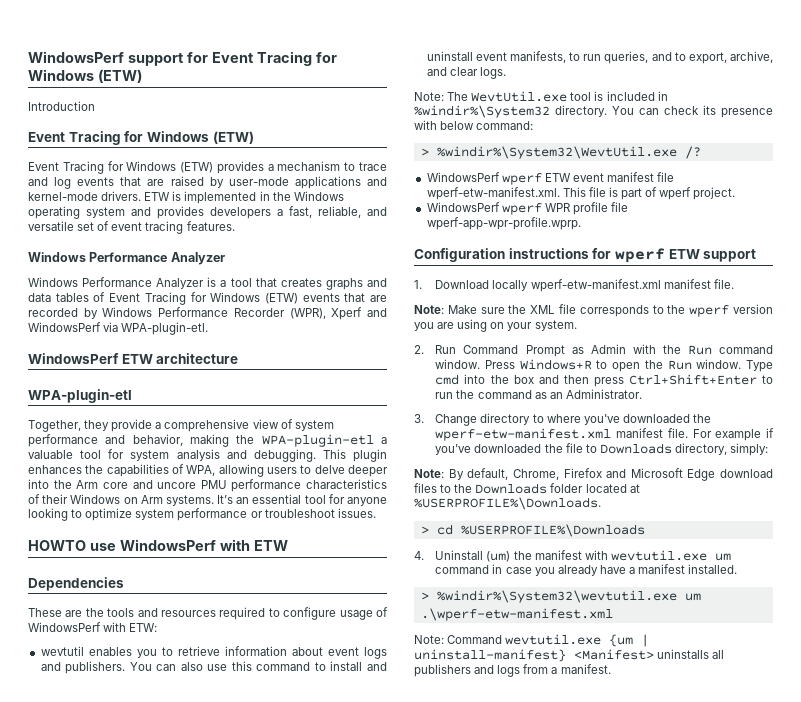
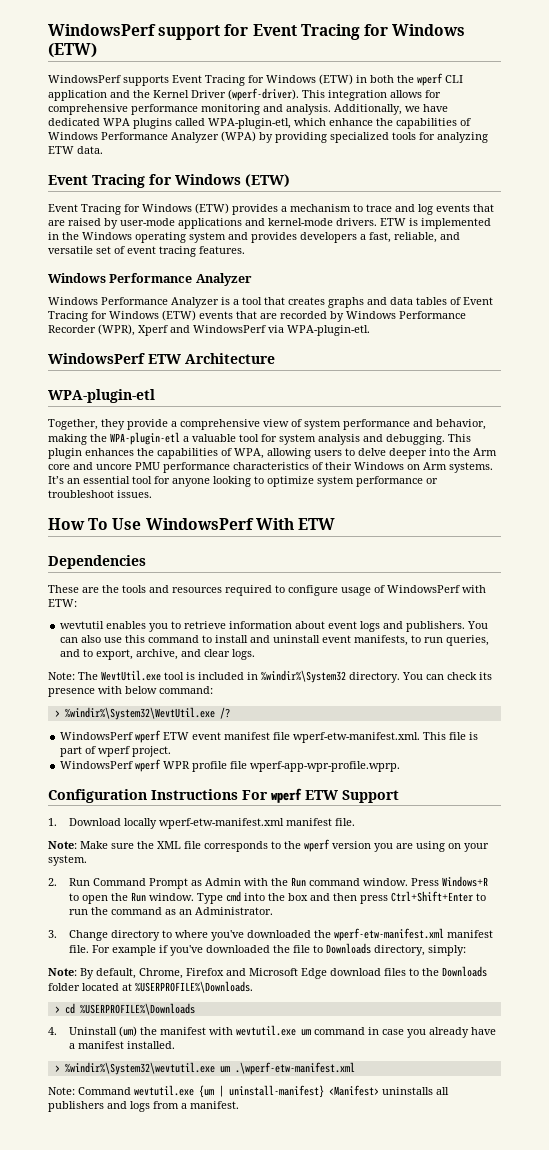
[28,101,95,111] Introduction -> [48,73,463,86] [48,88,441,101] [48,104,448,115] [48,118,471,129] [48,131,488,143] [48,146,103,154] WindowsPerf supports Event Tracing for Windows (ETW) in both the wperf CLI application and the Kernel Driver (wperf-driver). This integration allows for comprehensive performance monitoring and analysis. Additionally, we have dedicated WPA plugins called WPA-plugin-etl, which enhance the capabilities of Windows Performance Analyzer (WPA) by providing specialized tools for analyzing ETW data.
[156,353,239,364] architecture -> [185,353,275,364] Architecture
[28,539,250,551] HOWTO use WindowsPerf with -> [48,518,294,530] How To Use WindowsPerf With
[508,248,757,263] instructions for wperf ETW support -> [151,788,399,803] Instructions For wperf ETW Support

